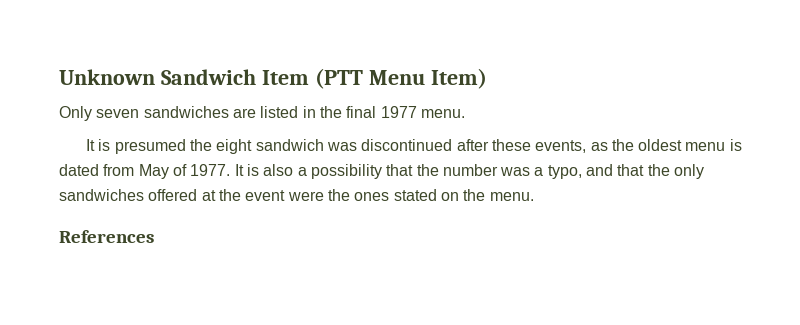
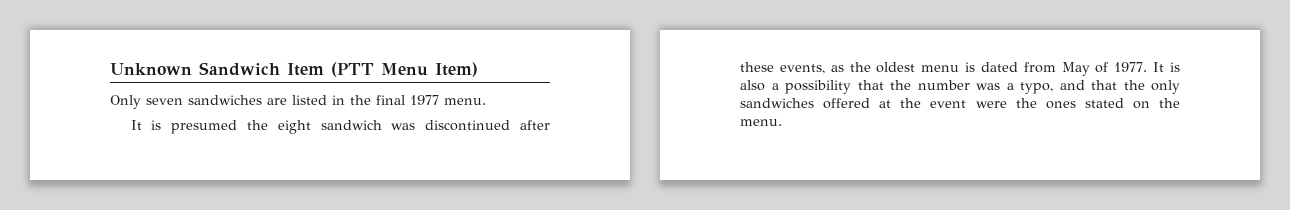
[59,230,154,243] // References -> (782, 122) none

